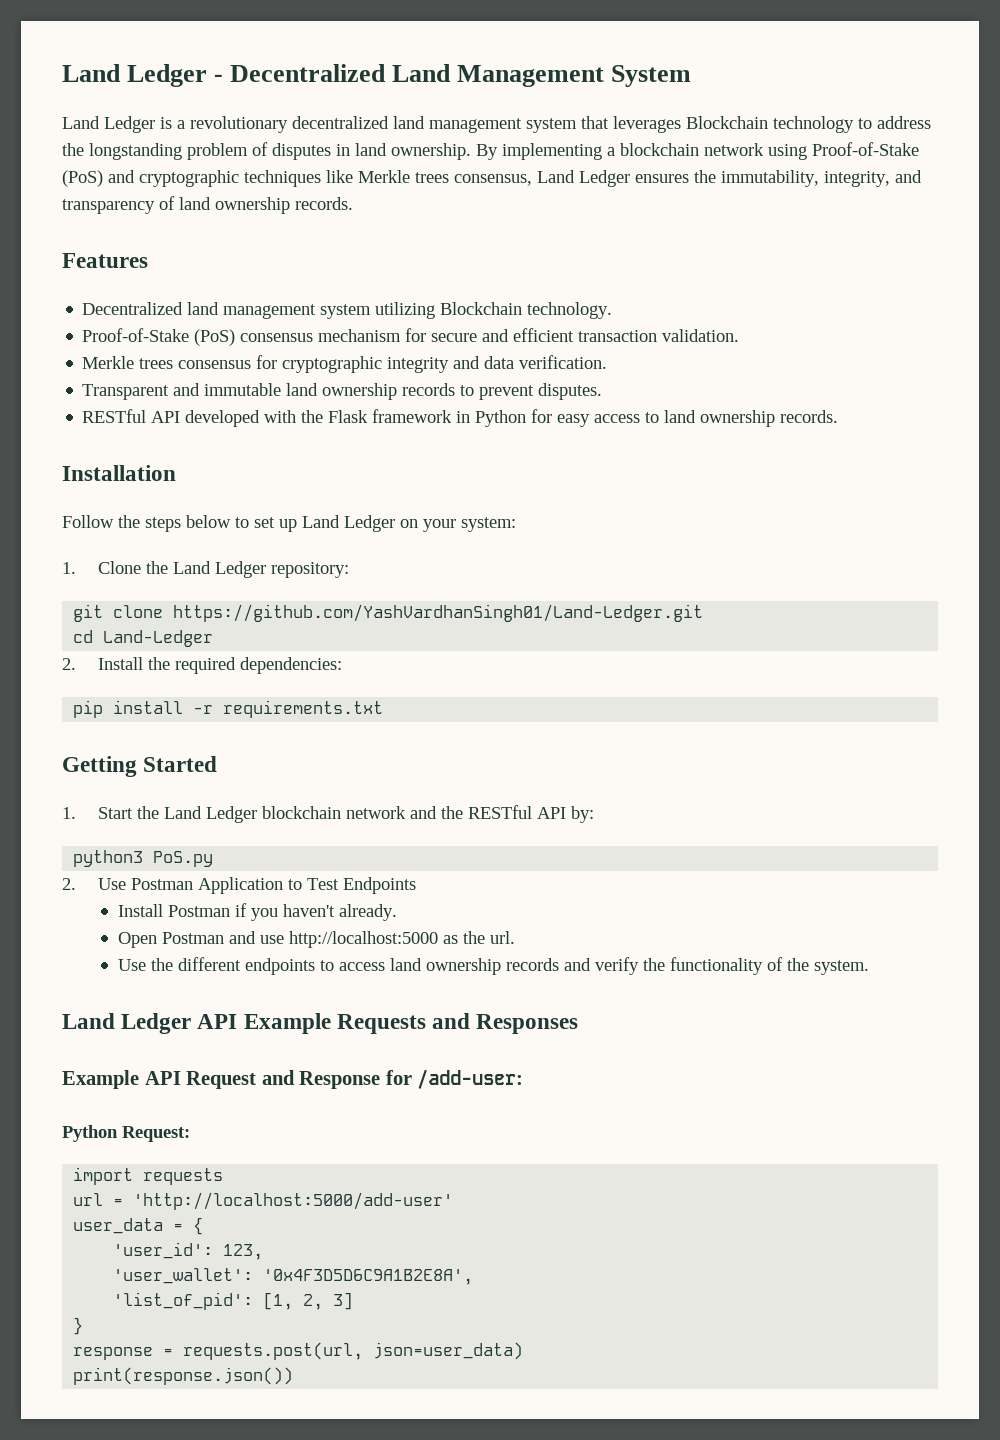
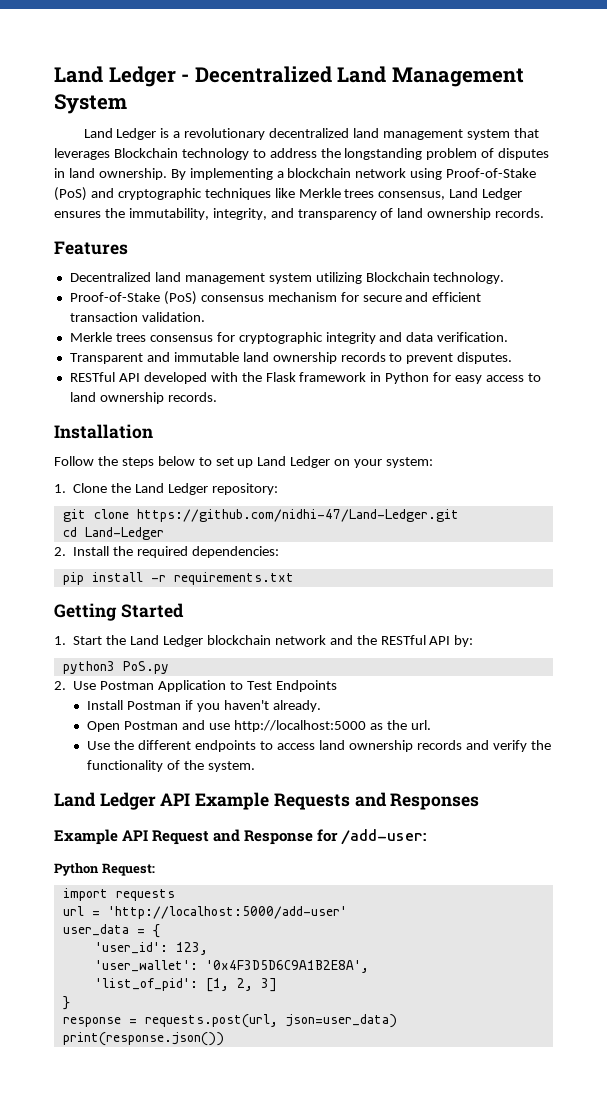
[173,604,704,622] https://github.com/YashVardhanSingh01/Land-Ledger.git -> [136,509,459,522] https://github.com/nidhi-47/Land-Ledger.git

